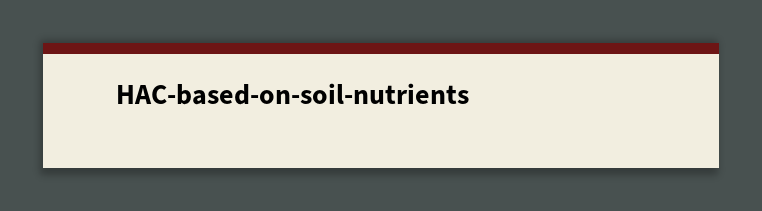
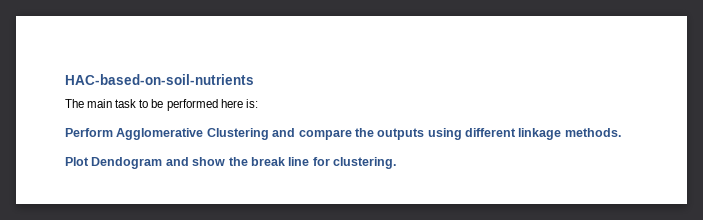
(469, 94) none -> [65,99,258,111] [65,128,621,140] [65,157,396,169] // The main task to be performed here is: // Perform Agglomerative Clustering and compare the outputs using different linkage methods. // Plot Dendogram and show the break line for clustering.

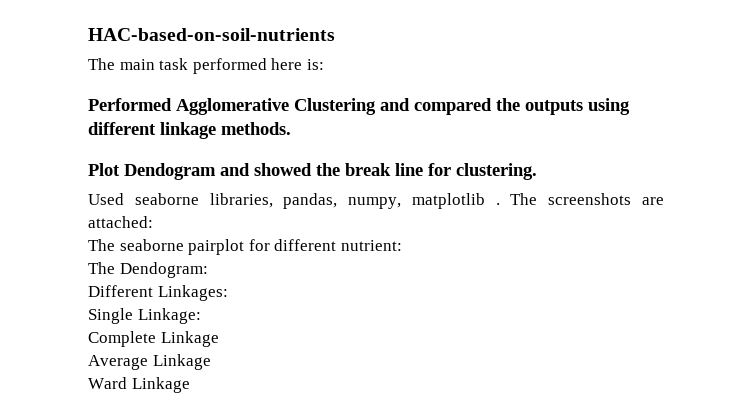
[139,99,164,108] to be -> (189, 64) none
[65,128,113,137] Perform -> [88,98,172,111] Performed
[298,129,352,140] compare -> [414,98,492,115] compared
[192,157,226,166] show -> [254,163,312,176] showed
(396, 163) none -> [88,193,664,209] [88,216,153,228] [88,239,402,255] [88,262,208,278] [88,285,228,301] [88,308,201,324] [88,331,219,347] [88,354,211,370] [88,377,190,393] // Used seaborne libraries, pandas, numpy, matplotlib . The screenshots are attached: // The seaborne pairplot for different nutrient: // The Dendogram: // Different Linkages: // Single Linkage: // Complete Linkage // Average Linkage // Ward Linkage

